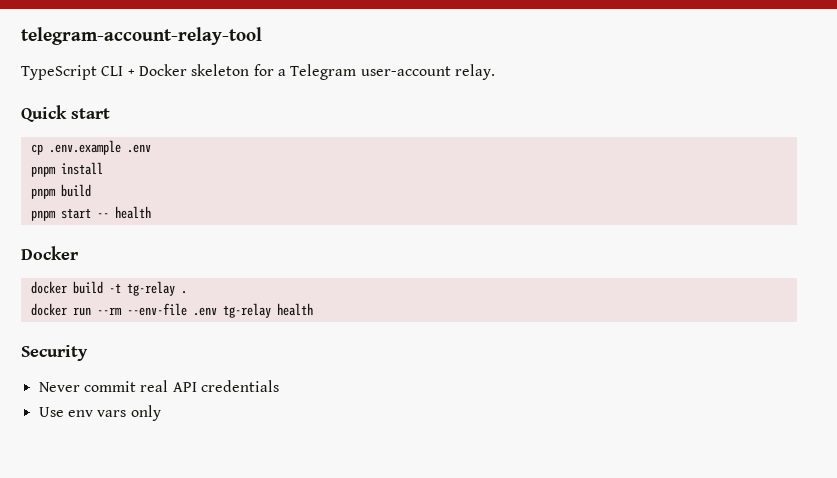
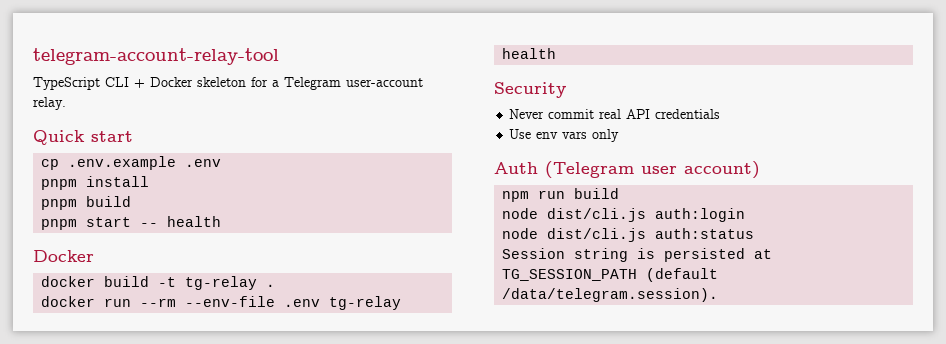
(161, 413) none -> [494,161,760,179] [502,188,620,202] [502,208,746,222] [502,228,755,242] [502,248,773,262] [502,268,719,282] [502,288,719,302] // Auth (Telegram user account) // npm run build // node dist/cli.js auth:login // node dist/cli.js auth:status // Session string is persisted at TG_SESSION_PATH (default /data/telegram.session).

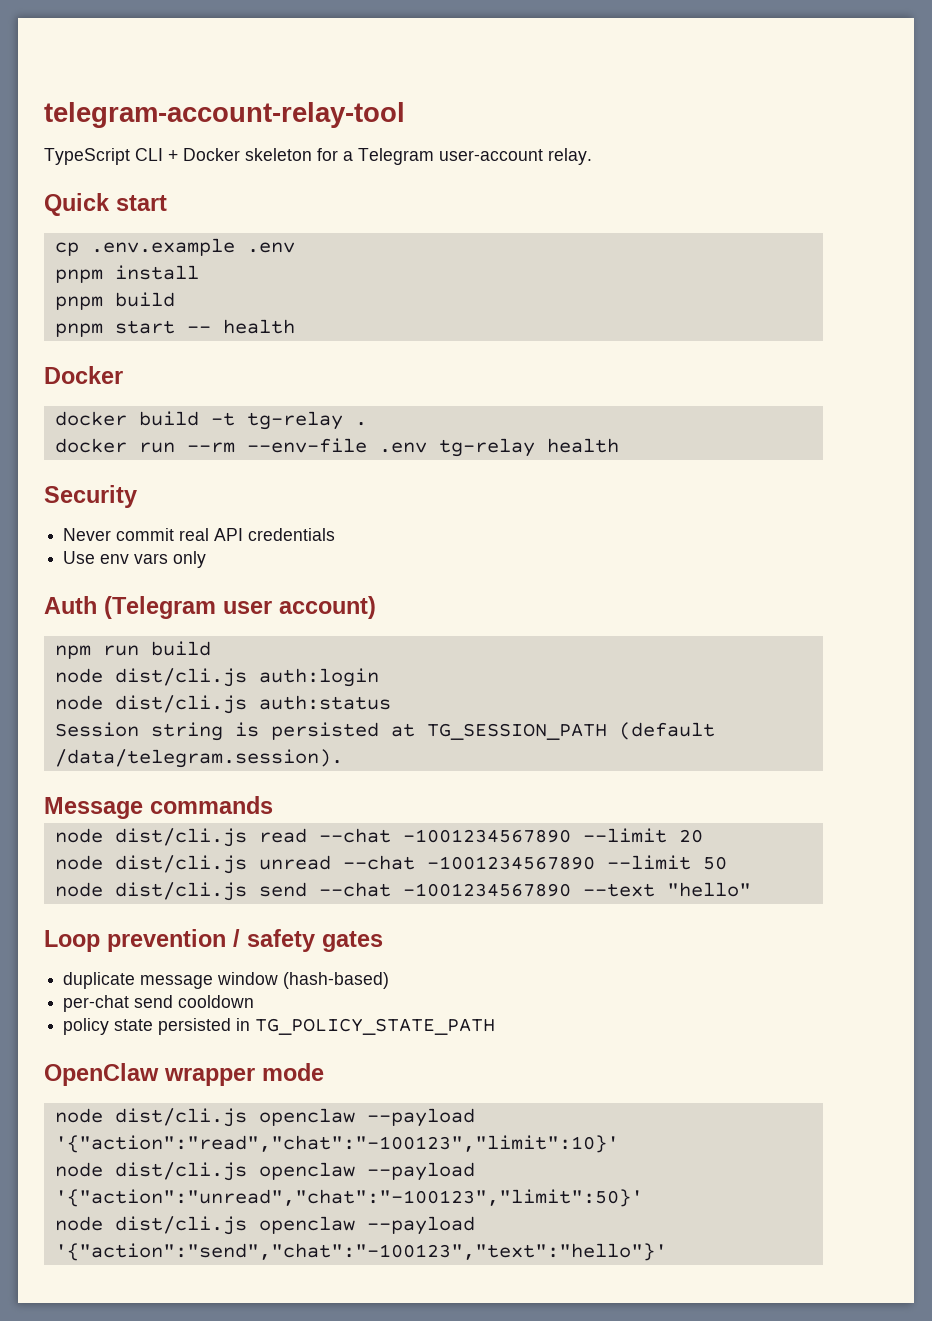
(719, 295) none -> [44,796,273,819] [54,828,703,847] [54,855,727,874] [54,882,751,901] [44,929,383,952] [63,972,390,989] [63,995,255,1012] [63,1018,496,1035] [44,1063,324,1086] [54,1108,475,1127] [54,1135,619,1153] [54,1162,475,1181] [54,1189,643,1207] [54,1216,475,1235] [54,1243,667,1261] // Message commands // node dist/cli.js read --chat -1001234567890 --limit 20 // node dist/cli.js unread --chat -1001234567890 --limit 50 // node dist/cli.js send --chat -1001234567890 --text "hello" // Loop prevention / safety gates // duplicate message window (hash-based) // per-chat send cooldown // policy state persisted in TG_POLICY_STATE_PATH // OpenClaw wrapper mode // node dist/cli.js openclaw --payload '{"action":"read","chat":"-100123","limit":10}' // node dist/cli.js openclaw --payload '{"action":"unread","chat":"-100123","limit":50}' // node dist/cli.js openclaw --payload '{"action":"send","chat":"-100123","text":"hello"}'

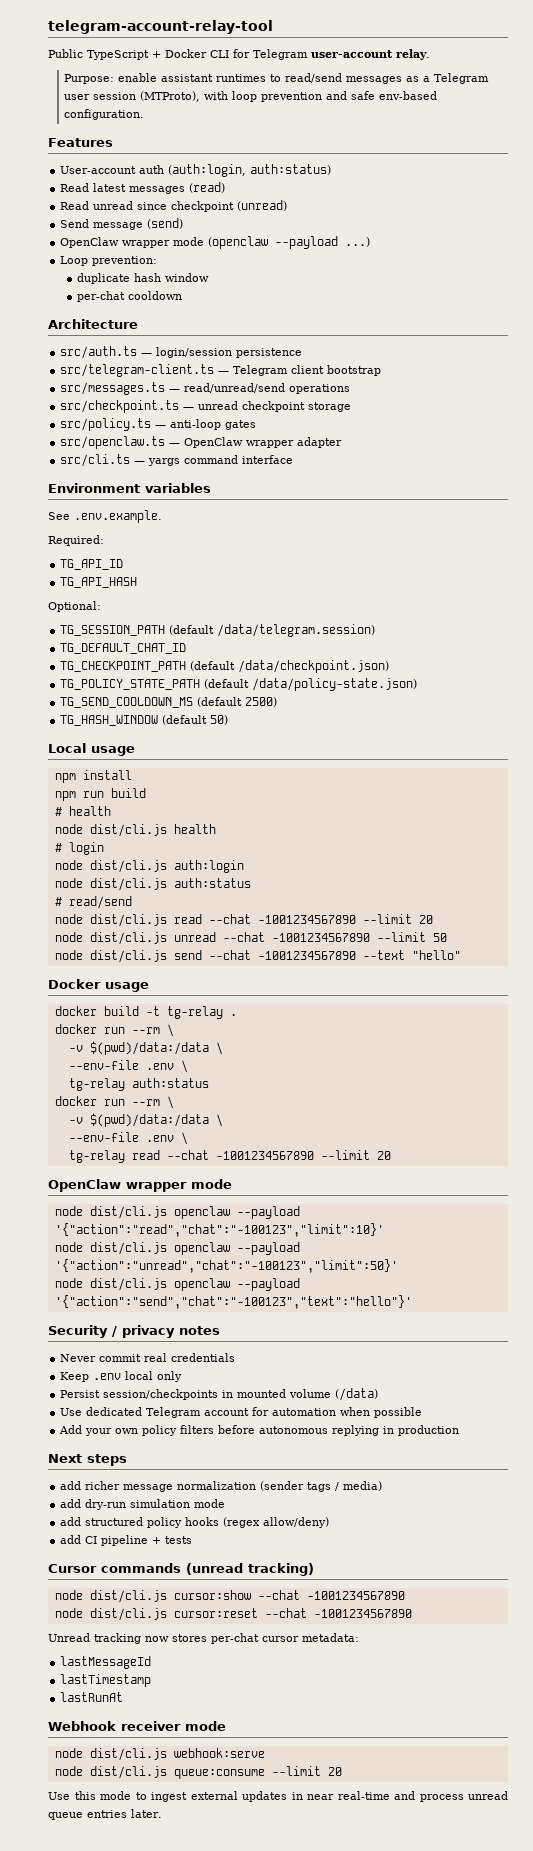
[44,148,592,165] [44,193,167,216] [54,238,295,256] [54,265,199,283] [54,292,175,310] [54,319,295,337] [44,366,123,384] [54,411,367,430] [54,438,619,457] [44,485,137,508] [63,528,336,541] [63,551,207,568] [44,596,376,619] [54,641,211,659] TypeScript CLI + Docker skeleton for a Telegram user-account relay. // Quick start // cp .env.example .env // pnpm install // pnpm build // pnpm start -- health // Docker // docker build -t tg-relay . // docker run --rm --env-file .env tg-relay health // Security // Never commit real API credentials // Use env vars only // Auth (Telegram user account) // npm run build -> [48,49,430,60] [64,73,490,84] [64,91,438,102] [64,109,145,120] [48,138,113,147] [60,164,332,177] [60,182,226,194] [60,200,288,212] [60,218,184,230] [60,236,371,249] [60,256,158,266] [76,273,209,284] [76,291,182,302] [48,319,138,329] [60,346,303,359] [60,364,382,377] [60,382,351,395] [60,400,352,413] [60,418,257,431] [60,436,343,449] [60,454,294,467] [48,483,211,493] [48,510,162,523] [48,535,104,546] [60,559,124,570] [60,577,138,588] [48,601,101,612] [60,624,376,637] [60,643,187,654] [60,660,390,673] [60,678,418,691] [60,697,278,708] [60,715,229,726] [48,743,135,756] [54,770,132,783] [54,788,146,801] [54,806,111,816] [54,824,216,837] [54,842,104,855] Public TypeScript + Docker CLI for Telegram user-account relay. // Purpose: enable assistant runtimes to read/send messages as a Telegram user session (MTProto), with loop prevention and safe env-based configuration. // Features // User-account auth (auth:login, auth:status) // Read latest messages (read) // Read unread since checkpoint (unread) // Send message (send) // OpenClaw wrapper mode (openclaw --payload ...) // Loop prevention: // duplicate hash window // per-chat cooldown // Architecture // src/auth.ts — login/session persistence // src/telegram-client.ts — Telegram client bootstrap // src/messages.ts — read/unread/send operations // src/checkpoint.ts — unread checkpoint storage // src/policy.ts — anti-loop gates // src/openclaw.ts — OpenClaw wrapper adapter // src/cli.ts — yargs command interface // Environment variables // See .env.example. // Required: // TG_API_ID // TG_API_HASH // Optional: // TG_SESSION_PATH (default /data/telegram.session) // TG_DEFAULT_CHAT_ID // TG_CHECKPOINT_PATH (default /data/checkpoint.json) // TG_POLICY_STATE_PATH (default /data/policy-state.json) // TG_SEND_COOLDOWN_MS (default 2500) // TG_HASH_WINDOW (default 50) // Local usage // npm install // npm run build // # health // node dist/cli.js health // # login
[54,722,715,741] [54,749,343,768] [44,796,273,819] Session string is persisted at TG_SESSION_PATH (default /data/telegram.session). // Message commands -> [54,896,132,909] # read/send
[44,929,383,952] [63,972,390,989] [63,995,255,1012] [63,1018,496,1035] Loop prevention / safety gates // duplicate message window (hash-based) // per-chat send cooldown // policy state persisted in TG_POLICY_STATE_PATH -> [48,979,149,992] [54,1006,237,1019] [54,1024,174,1037] [68,1041,223,1055] [68,1060,188,1073] [68,1078,209,1091] [54,1096,174,1109] [68,1113,223,1127] [68,1132,188,1145] [68,1150,391,1163] Docker usage // docker build -t tg-relay . // docker run --rm \ // -v $(pwd)/data:/data \ // --env-file .env \ // tg-relay auth:status // docker run --rm \ // -v $(pwd)/data:/data \ // --env-file .env \ // tg-relay read --chat -1001234567890 --limit 20
(667, 1252) none -> [48,1325,220,1338] [60,1353,236,1362] [60,1371,183,1382] [60,1388,379,1401] [60,1407,423,1418] [59,1425,460,1436] [48,1454,127,1466] [60,1481,383,1492] [60,1499,226,1510] [60,1517,330,1528] [60,1535,193,1546] [48,1563,314,1576] [54,1590,405,1603] [54,1608,412,1621] [48,1633,359,1644] [60,1656,152,1669] [60,1674,152,1687] [60,1692,124,1702] [48,1721,226,1731] [54,1748,265,1761] [54,1766,342,1779] [48,1791,508,1802] [48,1809,162,1820] // Security / privacy notes // Never commit real credentials // Keep .env local only // Persist session/checkpoints in mounted volume (/data) // Use dedicated Telegram account for automation when possible // Add your own policy filters before autonomous replying in production // Next steps // add richer message normalization (sender tags / media) // add dry-run simulation mode // add structured policy hooks (regex allow/deny) // add CI pipeline + tests // Cursor commands (unread tracking) // node dist/cli.js cursor:show --chat -1001234567890 // node dist/cli.js cursor:reset --chat -1001234567890 // Unread tracking now stores per-chat cursor metadata: // lastMessageId // lastTimestamp // lastRunAt // Webhook receiver mode // node dist/cli.js webhook:serve // node dist/cli.js queue:consume --limit 20 // Use this mode to ingest external updates in near real-time and process unread queue entries later.

